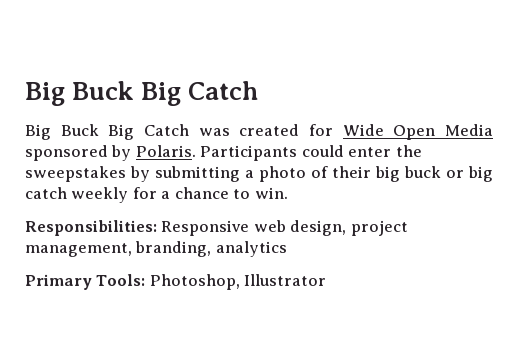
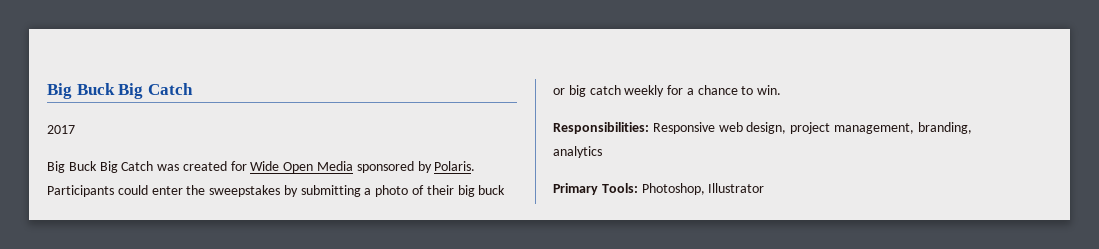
[25,81,259,106] Big Buck Big Catch -> [47,83,193,99] [47,125,75,134] Big Buck Big Catch // 2017

